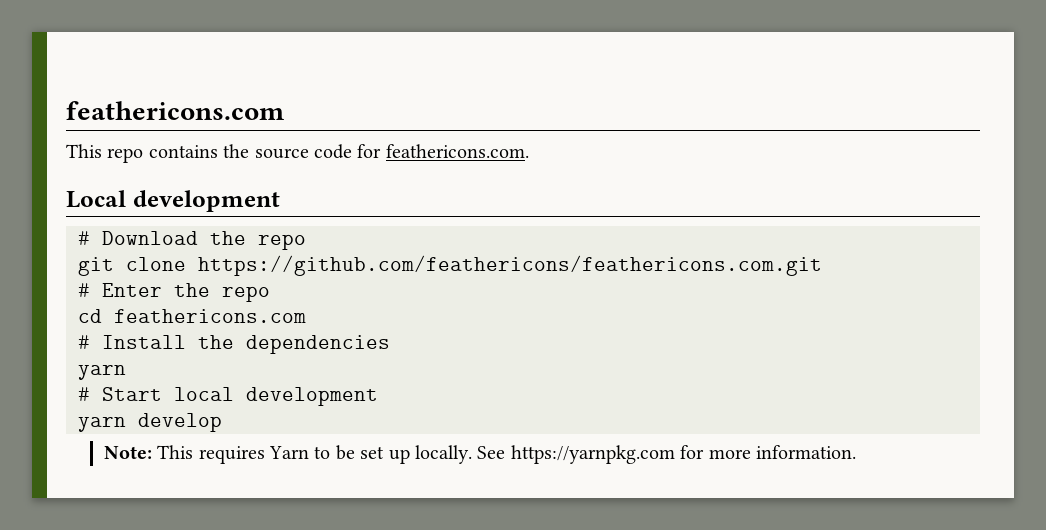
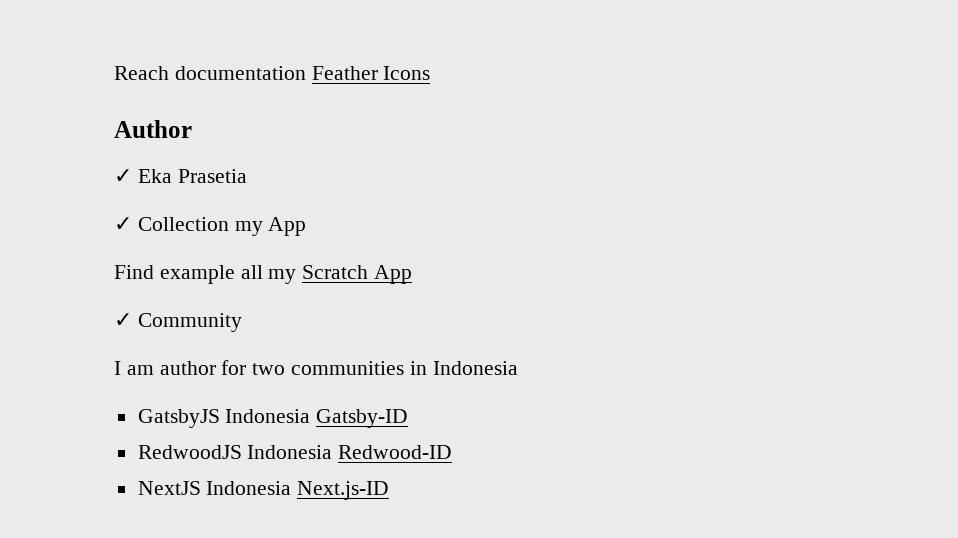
[66,101,284,120] [66,144,529,163] [66,190,280,212] [78,231,306,250] [78,255,822,276] [78,283,270,302] [78,309,306,323] [78,335,390,354] [78,365,126,380] [78,387,378,406] [78,413,222,432] [103,445,856,464] feathericons.com // This repo contains the source code for feathericons.com. // Local development // # Download the repo // git clone https://github.com/feathericons/feathericons.com.git // # Enter the repo // cd feathericons.com // # Install the dependencies // yarn // # Start local development // yarn develop // Note: This requires Yarn to be set up locally. See https://yarnpkg.com for more information. -> [114,66,431,80] [114,120,192,138] [114,169,247,183] [114,217,307,236] [114,265,413,284] [114,313,242,332] [114,360,518,375] [137,409,409,428] [137,445,453,459] [137,481,390,500] Reach documentation Feather Icons // Author // ✓ Eka Prasetia // ✓ Collection my App // Find example all my Scratch App // ✓ Community // I am author for two communities in Indonesia // GatsbyJS Indonesia Gatsby-ID // RedwoodJS Indonesia Redwood-ID // NextJS Indonesia Next.js-ID

